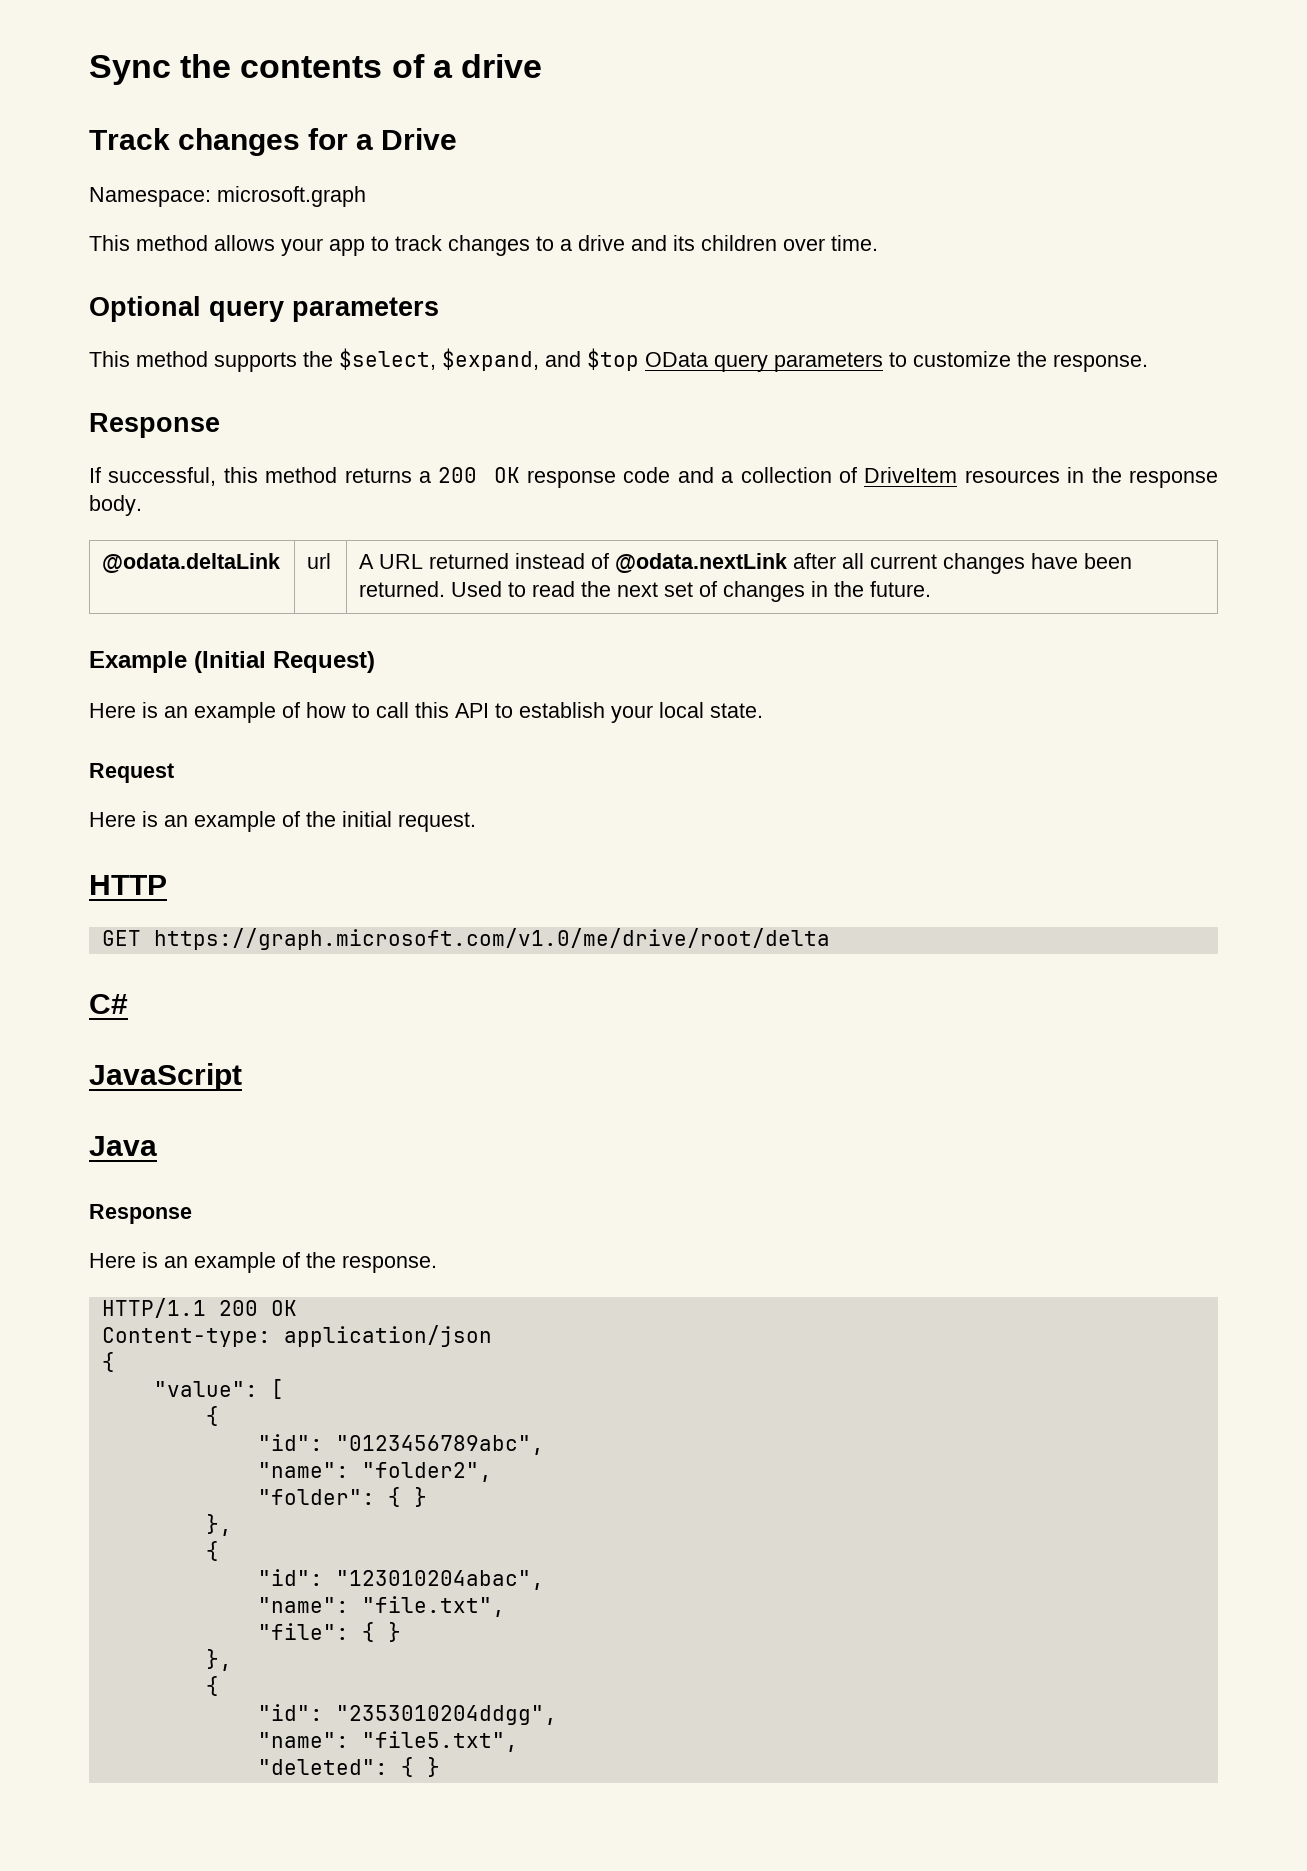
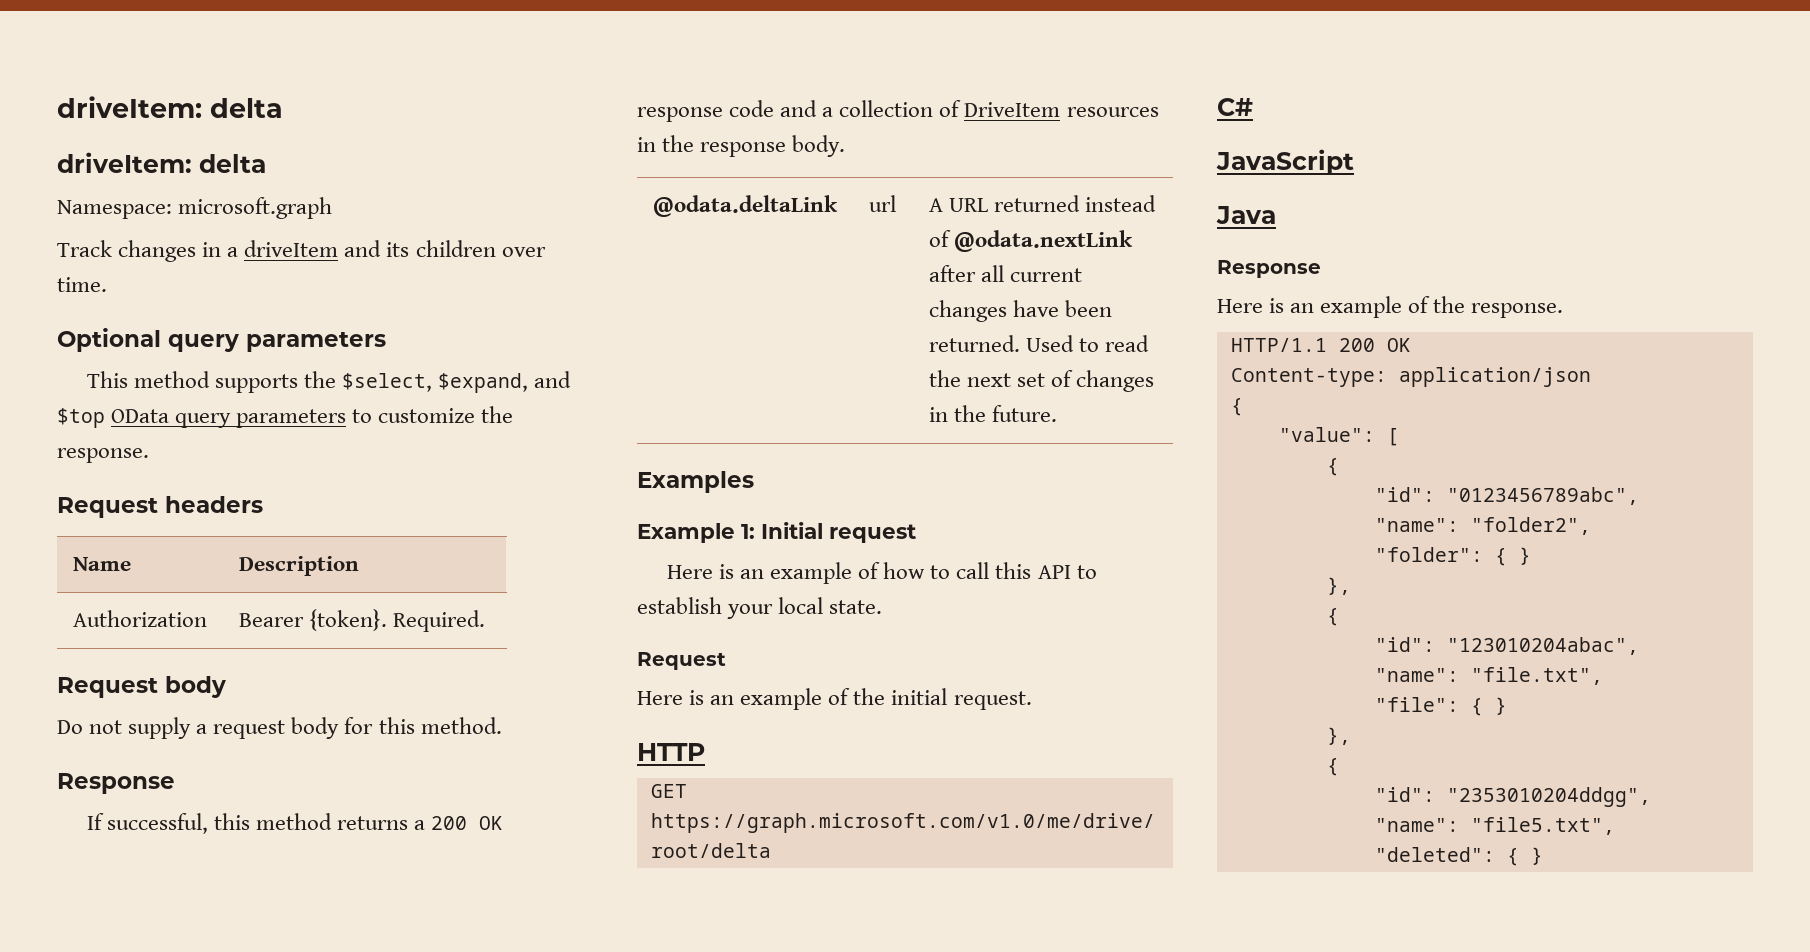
[89,54,542,85] [89,128,458,156] [89,186,366,207] [89,235,625,256] Sync the contents of a drive // Track changes for a Drive // Namespace: microsoft.graph // This method allows your app to track changes to a drive -> [57,96,283,118] [57,152,266,173] [57,197,333,219] [57,240,339,262] driveItem: delta // driveItem: delta // Namespace: microsoft.graph // Track changes in a driveItem
(1148, 363) none -> [57,496,263,518] [72,557,131,571] [238,556,359,576] [72,610,207,627] [238,609,486,632] [57,676,226,698] [57,717,502,739] // Request headers // Name | Description // Authorization | Bearer {token}. Required. // Request body // Do not supply a request body for this method.
(932, 589) none -> [637,471,754,493] // Examples
[194,651,375,673] (Initial Request) -> [741,522,916,543] 1: Initial request

